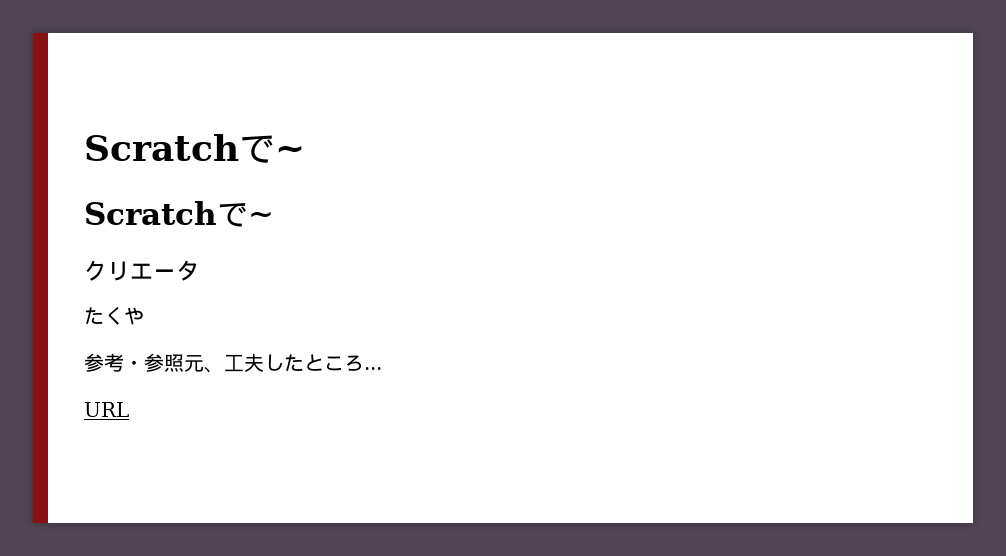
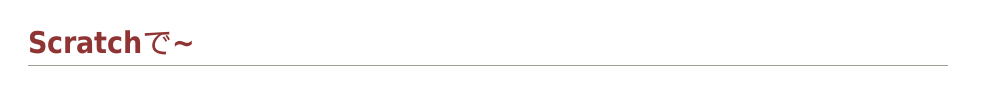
[84,134,305,163] [84,201,274,227] [84,260,199,281] [84,306,144,325] [84,353,382,373] [84,402,129,417] Scratchで~ // Scratchで~ // クリエータ // たくや // 参考・参照元、工夫したところ... // URL -> [28,30,195,55] Scratchで~

